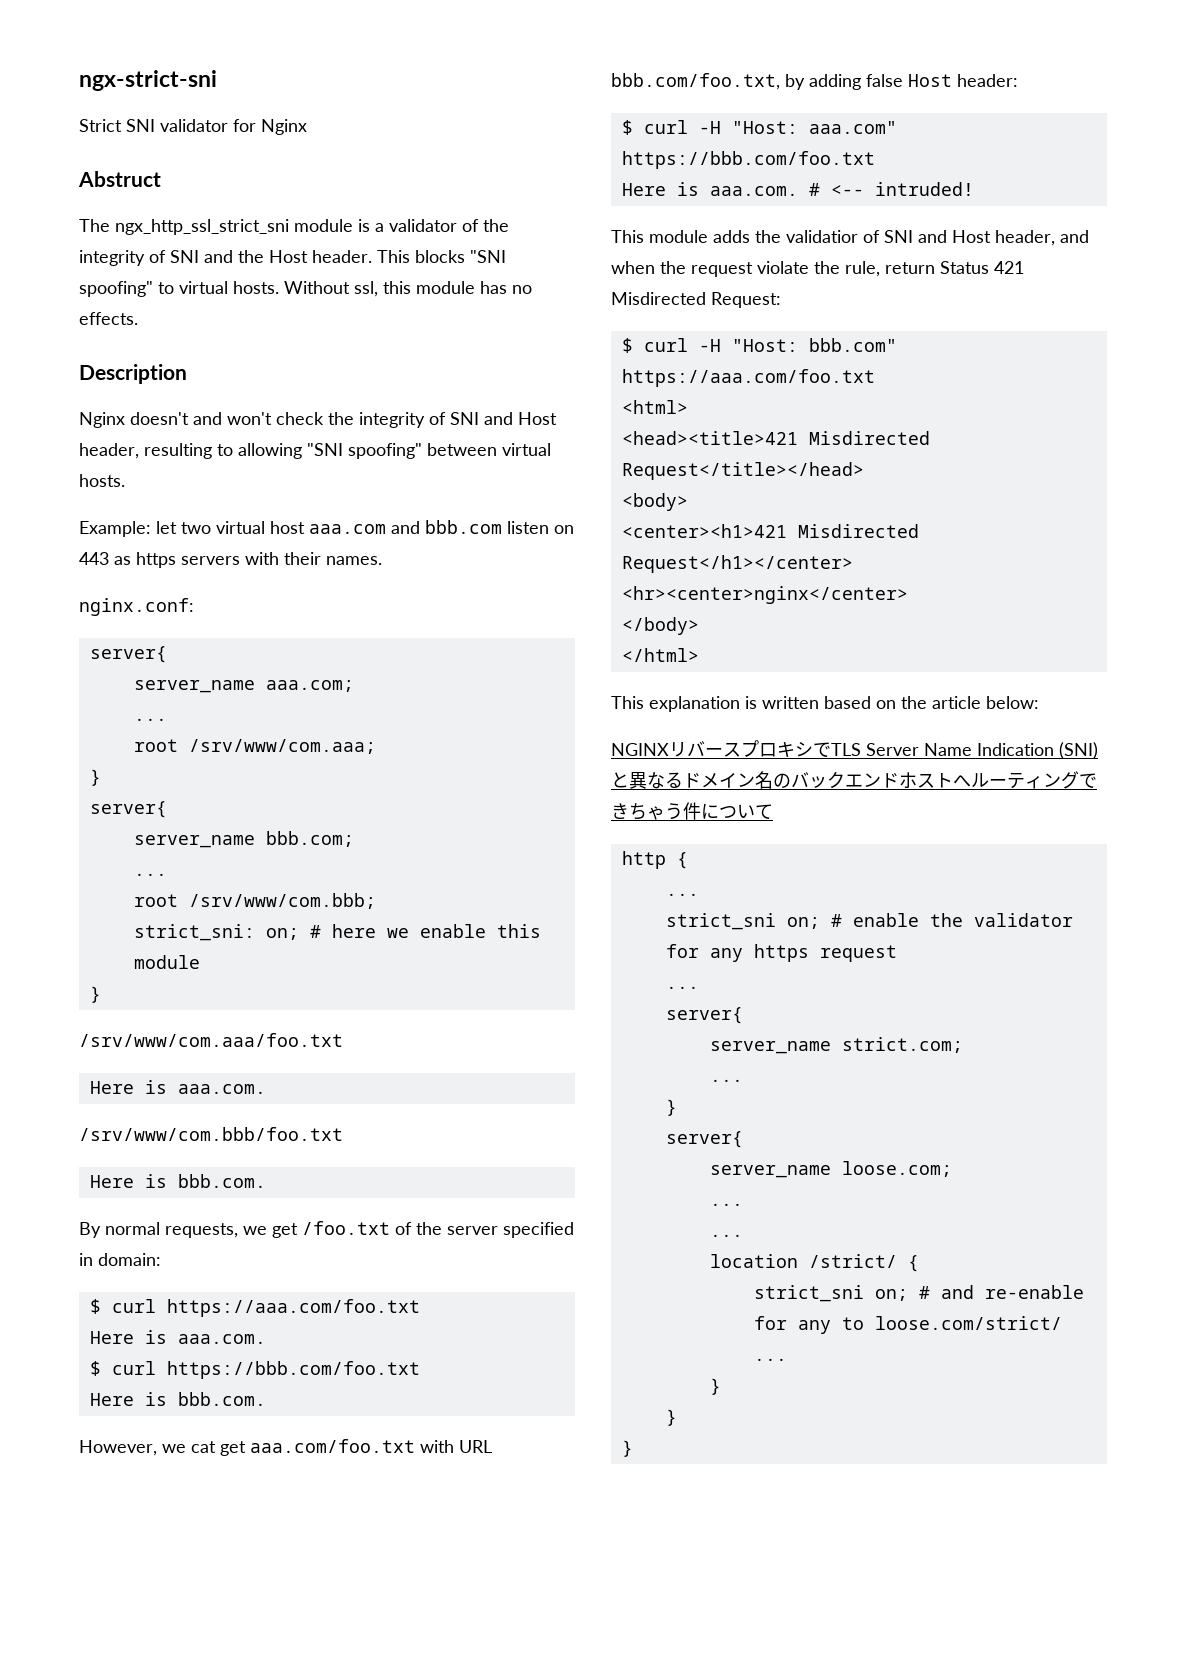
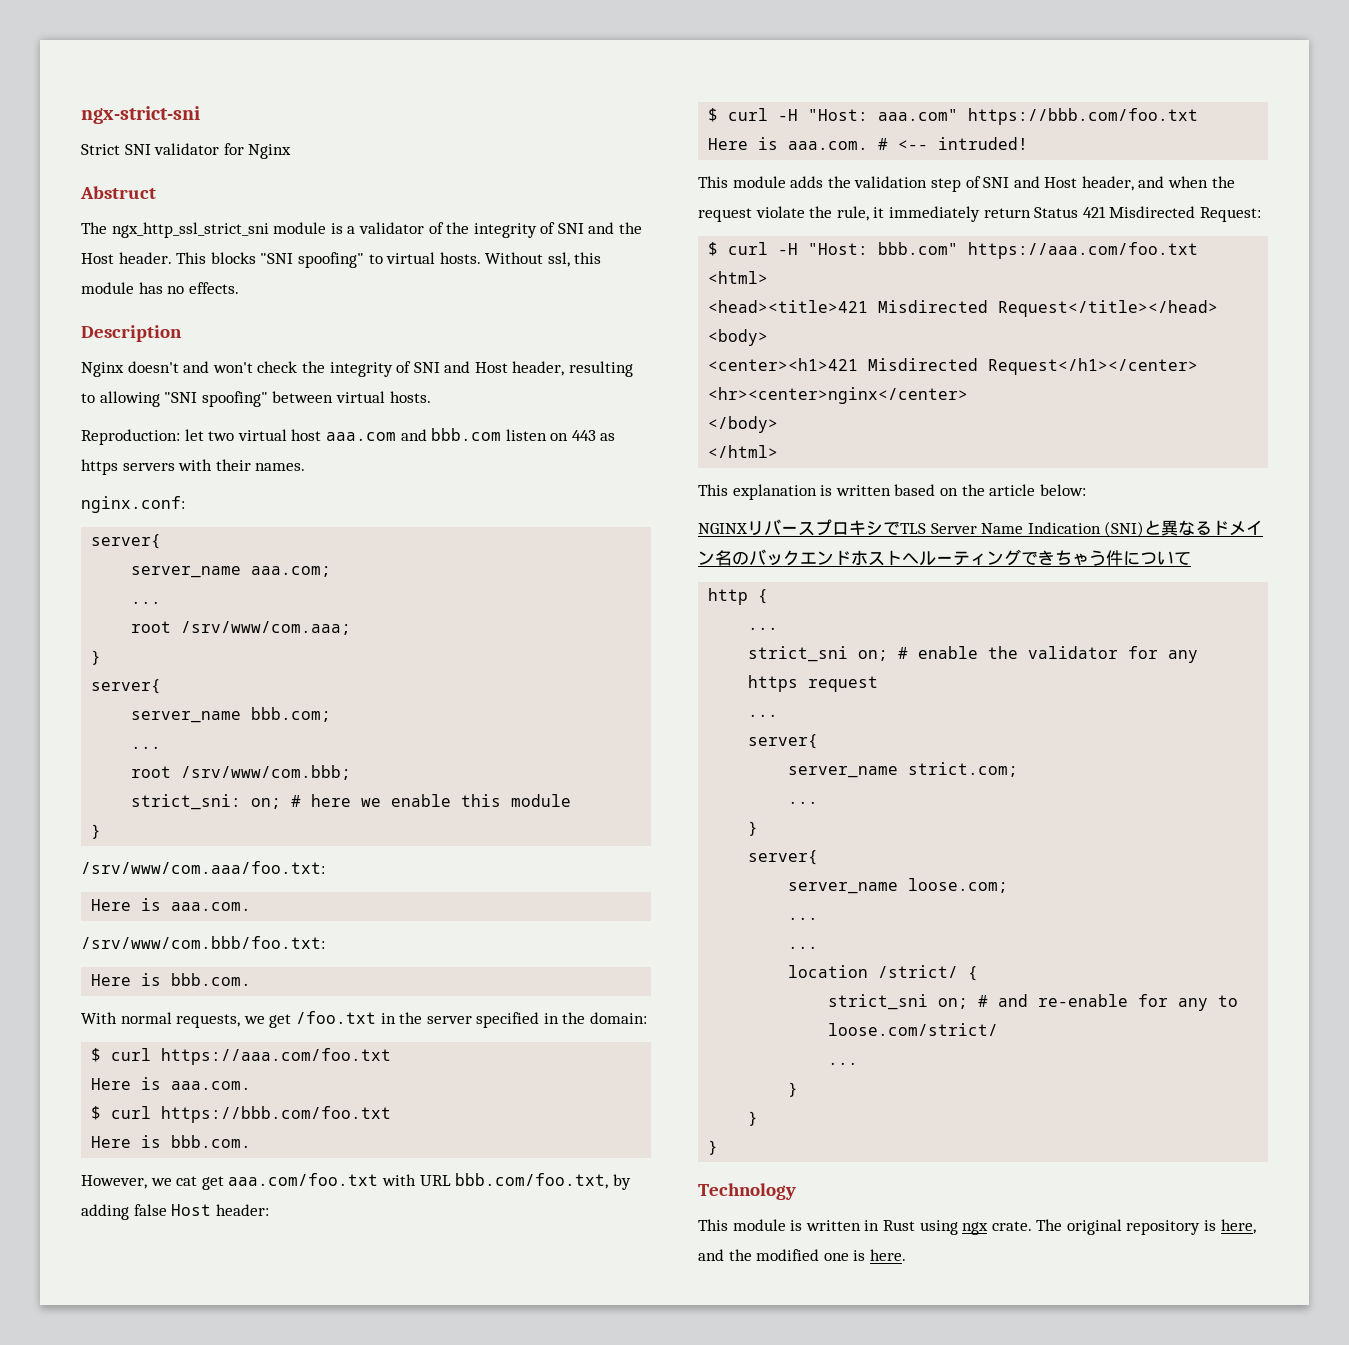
[79,521,151,537] Example: -> [81,429,180,445] Reproduction:
[79,1033,343,1047] [89,1080,266,1094] [79,1127,343,1141] [89,1174,266,1188] [79,1222,101,1238] /srv/www/com.aaa/foo.txt // Here is aaa.com. // /srv/www/com.bbb/foo.txt // Here is bbb.com. // By -> [81,861,325,874] [91,898,252,911] [81,936,325,949] [91,973,252,986] [81,1012,117,1024] /srv/www/com.aaa/foo.txt: // Here is aaa.com. // /srv/www/com.bbb/foo.txt: // Here is bbb.com. // With
[395,1222,412,1235] of -> [380,1013,396,1024] in
(93, 1259) none -> [562,1012,586,1024] the
[786,230,858,243] validatior -> [854,176,961,192] validation step
(880, 269) none -> [873,206,980,222] it immediately
(633, 1448) none -> [698,1183,796,1200] [698,1219,1256,1235] [698,1249,906,1261] // Technology // This module is written in Rust using ngx crate. The original repository is here, and the modified one is here.

